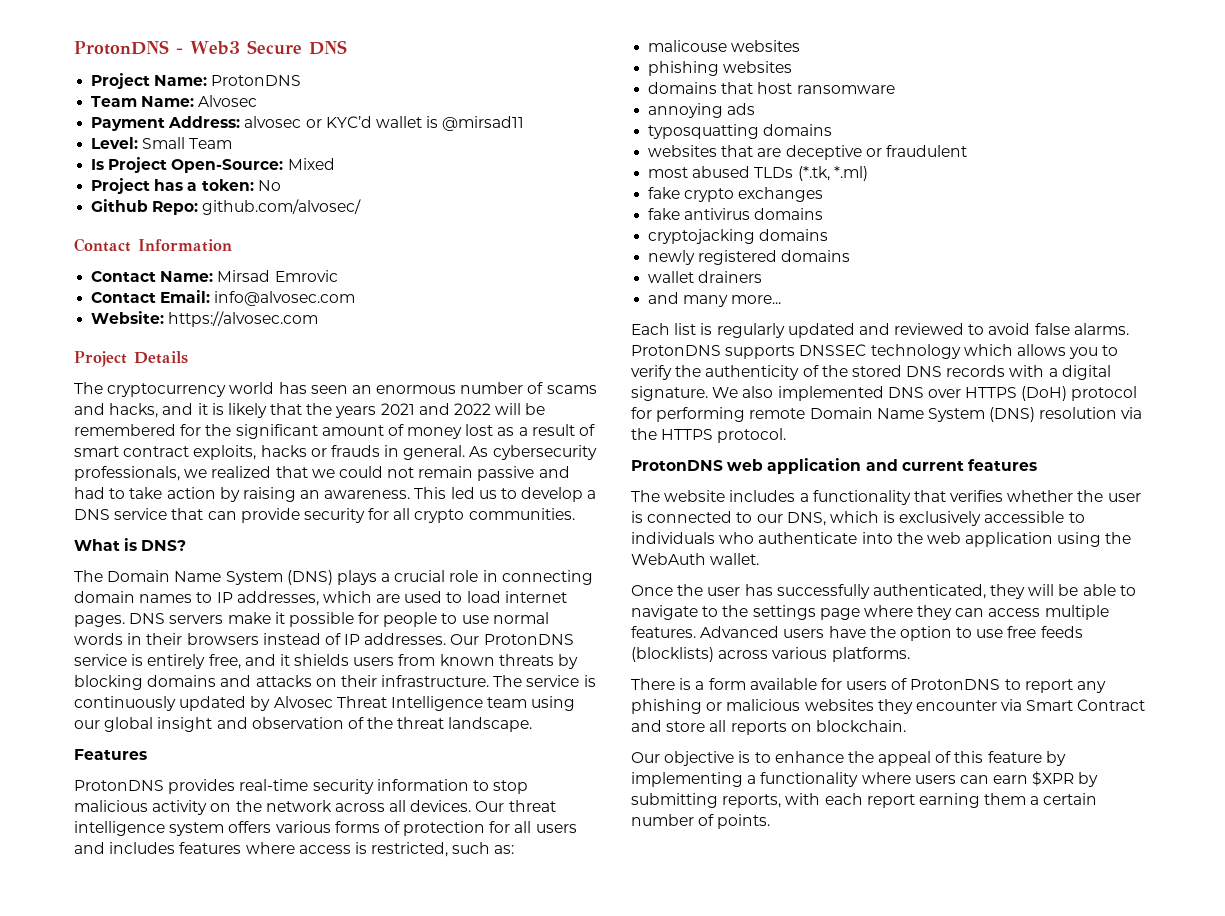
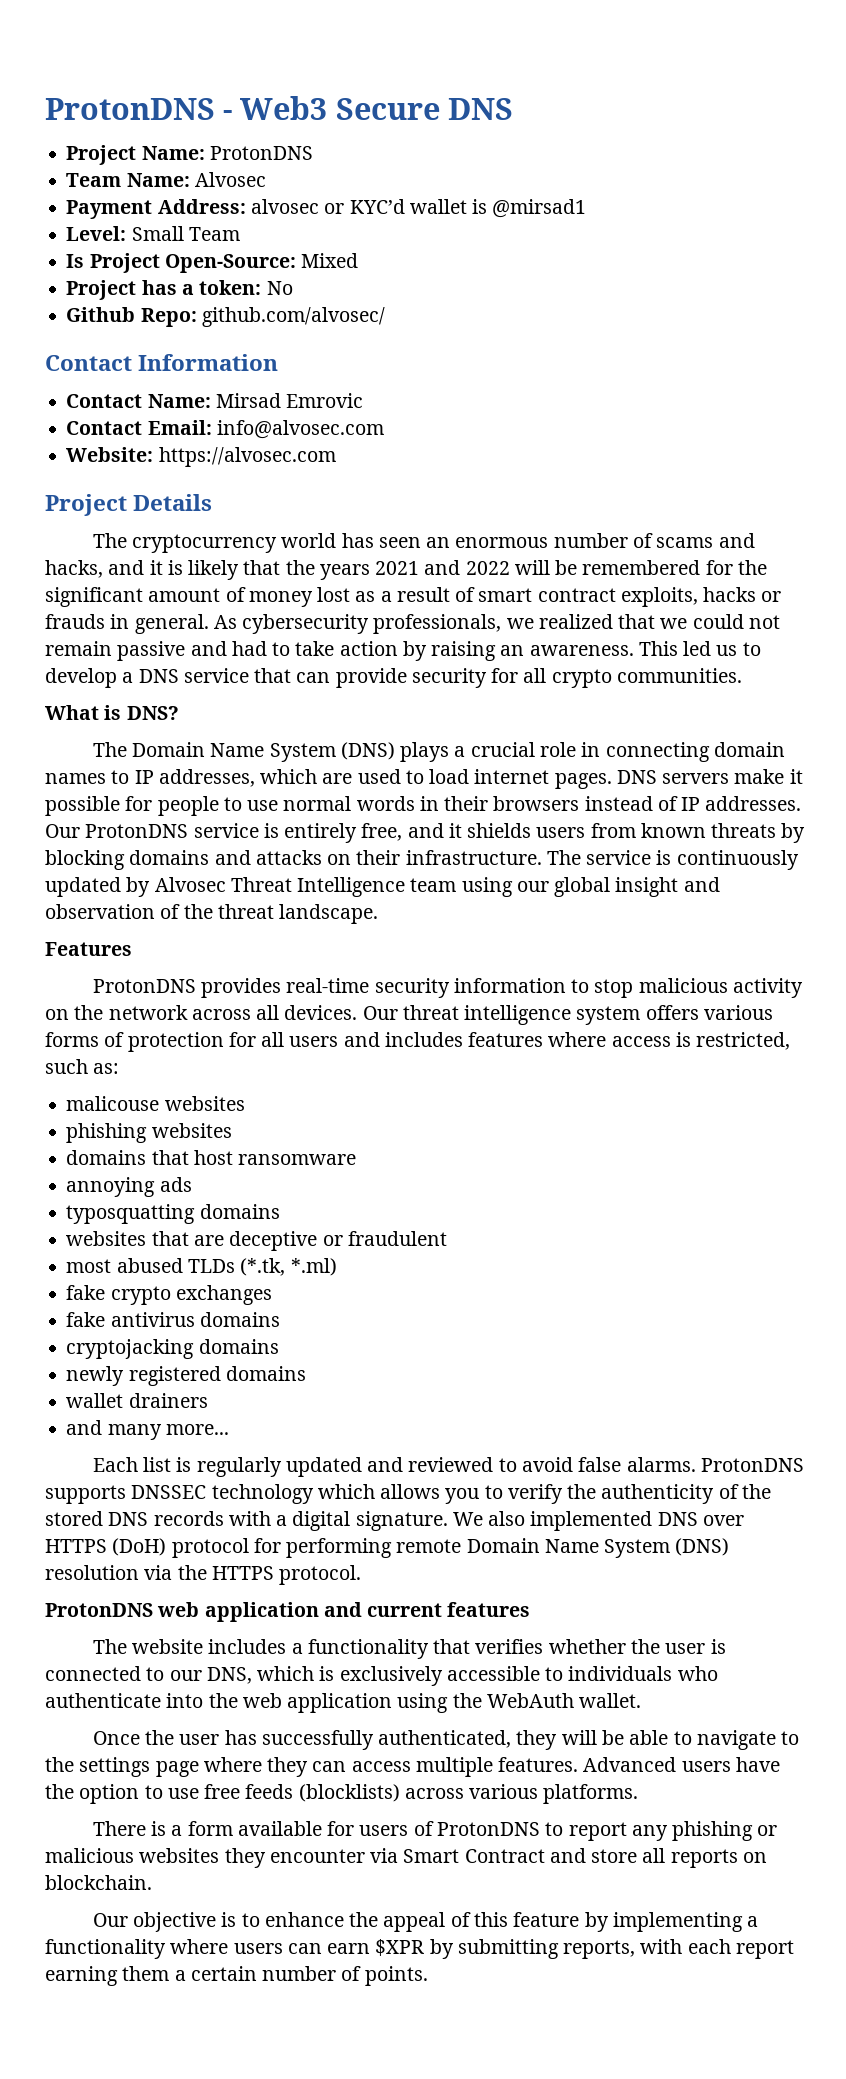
[442,116,525,131] @mirsad11 -> [492,199,587,218] @mirsad1

